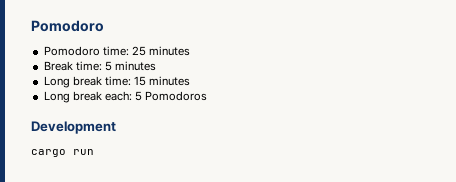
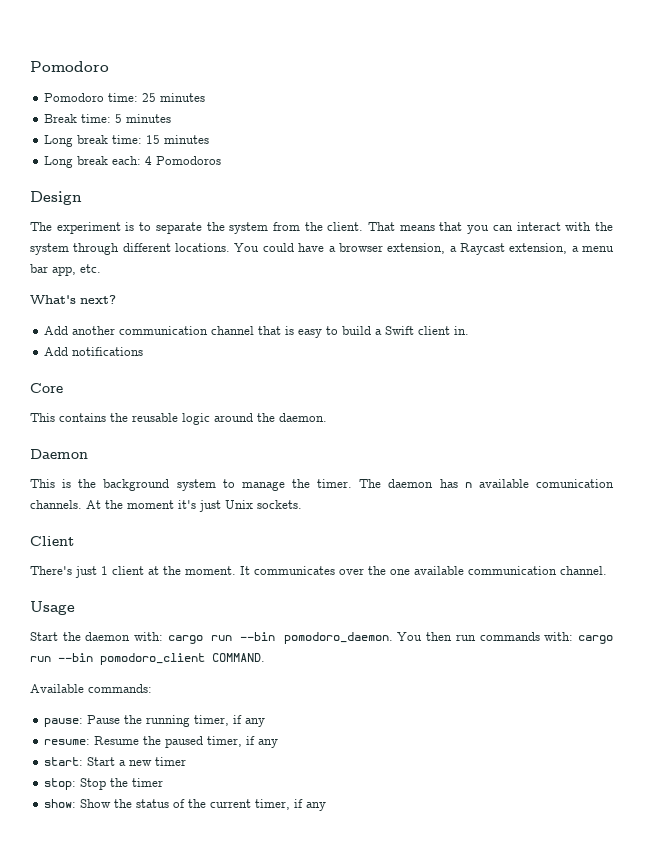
[134,91,142,101] 5 -> [145,156,153,165] 4
[31,121,116,134] [31,149,94,157] Development // cargo run -> [30,191,82,205] [30,222,613,234] [30,243,614,255] [30,264,101,276] [30,295,116,304] [44,326,470,338] [44,347,144,356] [30,383,63,393] [30,413,327,425] [30,449,88,459] [30,479,615,491] [30,500,302,512] [30,536,74,546] [30,566,607,578] [30,601,75,615] [30,632,613,644] [30,653,265,665] [30,684,152,693] [44,715,266,727] [44,736,279,748] [44,757,187,766] [44,778,164,790] [44,799,327,811] Design // The experiment is to separate the system from the client. That means that you can interact with the system through different locations. You could have a browser extension, a Raycast extension, a menu bar app, etc. // What's next? // Add another communication channel that is easy to build a Swift client in. // Add notifications // Core // This contains the reusable logic around the daemon. // Daemon // This is the background system to manage the timer. The daemon has n available comunication channels. At the moment it's just Unix sockets. // Client // There's just 1 client at the moment. It communicates over the one available communication channel. // Usage // Start the daemon with: cargo run --bin pomodoro_daemon. You then run commands with: cargo run --bin pomodoro_client COMMAND. // Available commands: // pause: Pause the running timer, if any // resume: Resume the paused timer, if any // start: Start a new timer // stop: Stop the timer // show: Show the status of the current timer, if any

